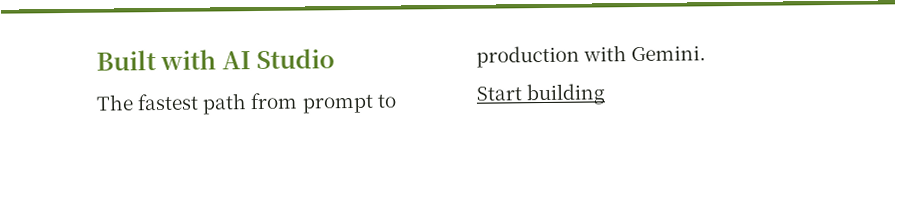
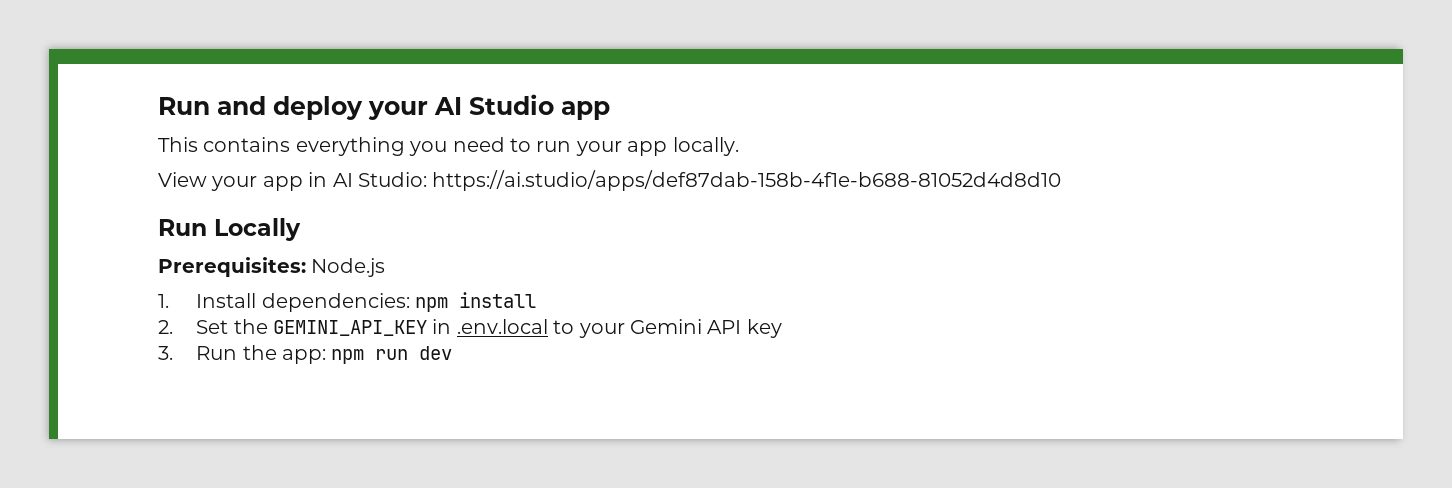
[96,48,336,71] [96,92,397,115] [476,45,707,68] [476,83,606,106] Built with AI Studio // The fastest path from prompt to production with Gemini. // Start building -> [158,94,610,120] [158,137,739,156] [158,170,1062,191] [158,218,301,241] [158,257,386,277] [158,292,536,312] [158,319,782,338] [158,345,453,364] Run and deploy your AI Studio app // This contains everything you need to run your app locally. // View your app in AI Studio: https://ai.studio/apps/def87dab-158b-4f1e-b688-81052d4d8d10 // Run Locally // Prerequisites: Node.js // 1. Install dependencies: npm install // 2. Set the GEMINI_API_KEY in .env.local to your Gemini API key // 3. Run the app: npm run dev

